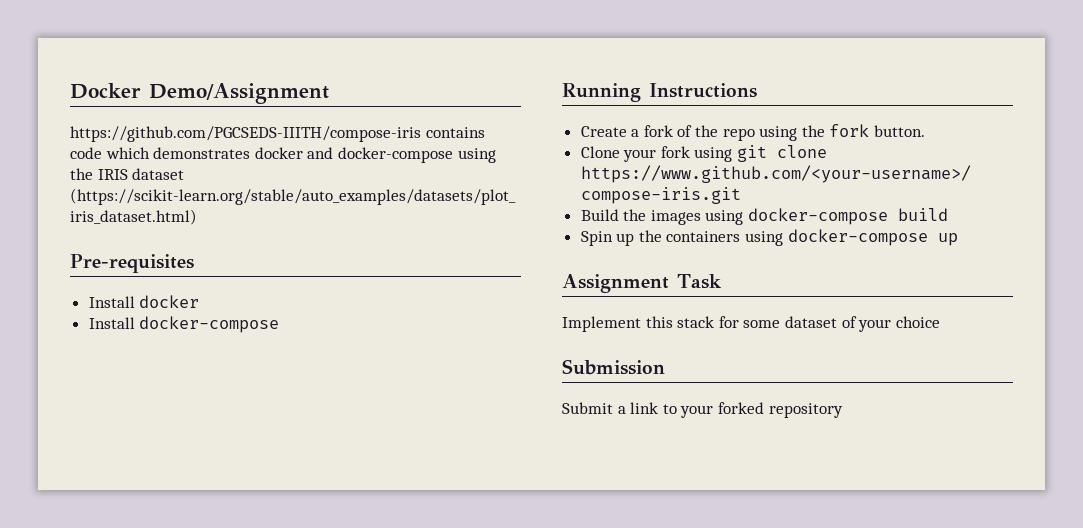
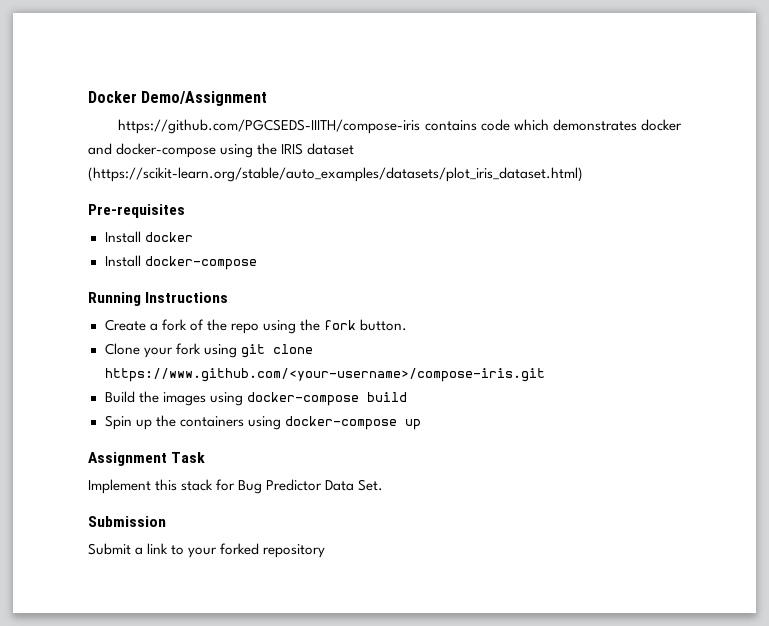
[743,316,940,332] some dataset of your choice -> [238,479,384,494] Bug Predictor Data Set.

